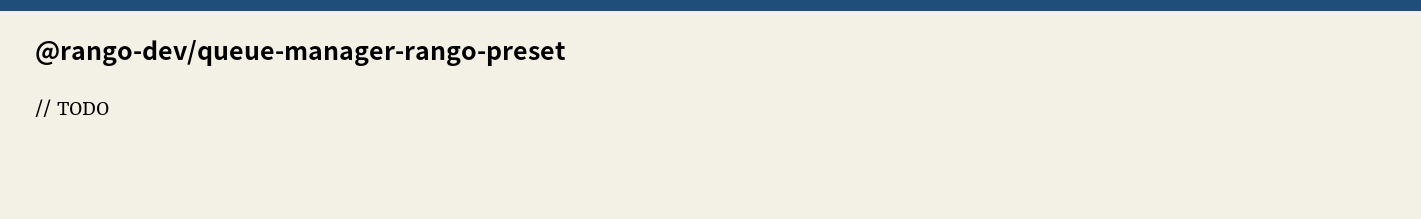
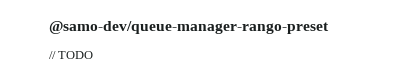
[35,40,566,66] @rango-dev/queue-manager-rango-preset -> [49,21,329,34] @samo-dev/queue-manager-rango-preset

